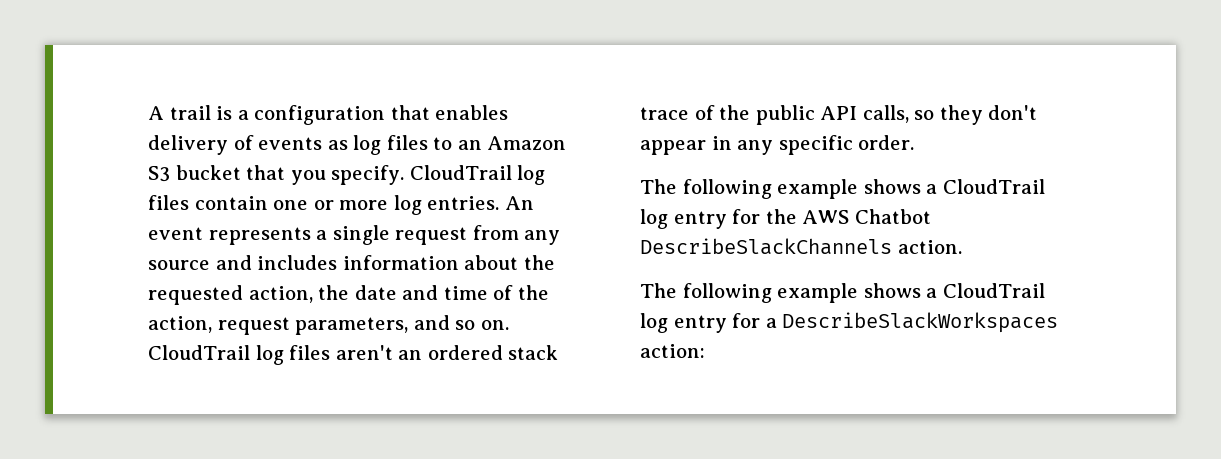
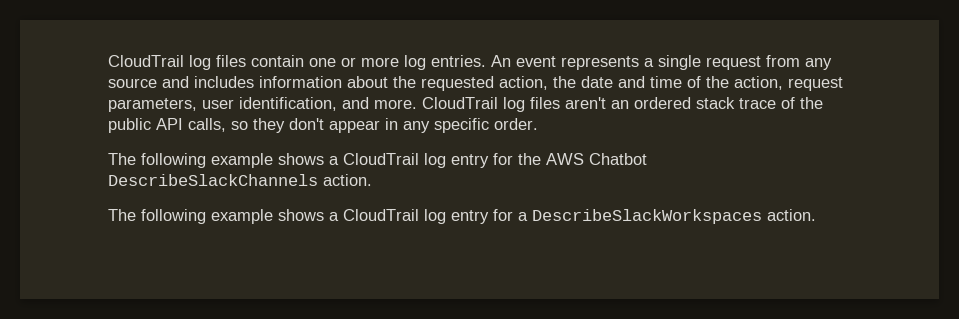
[148,105,509,125] [148,135,567,155] [148,165,405,185] A trail is a configuration that enables delivery of events as log files to an Amazon S3 bucket that you specify. -> (108, 61) none
[413,315,509,330] and so on. -> [202,97,417,111] user identification, and more.
[640,344,705,358] action: -> [767,209,816,221] action.

